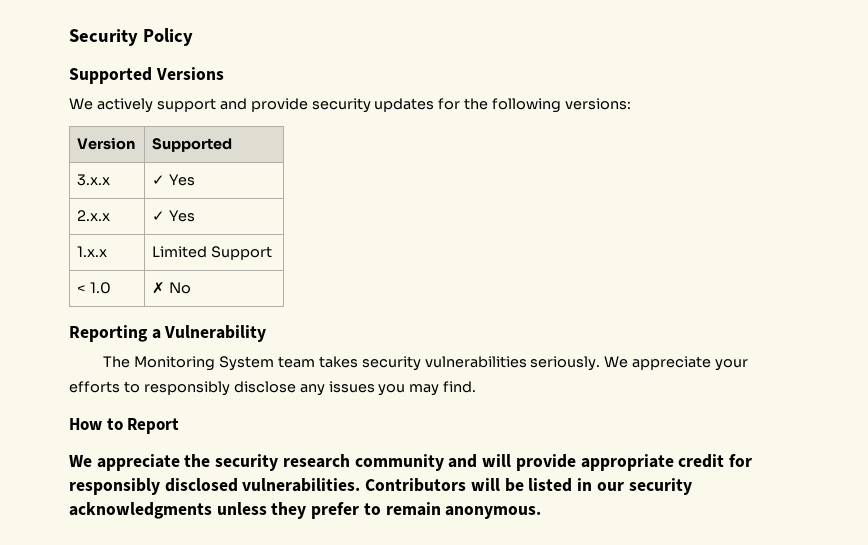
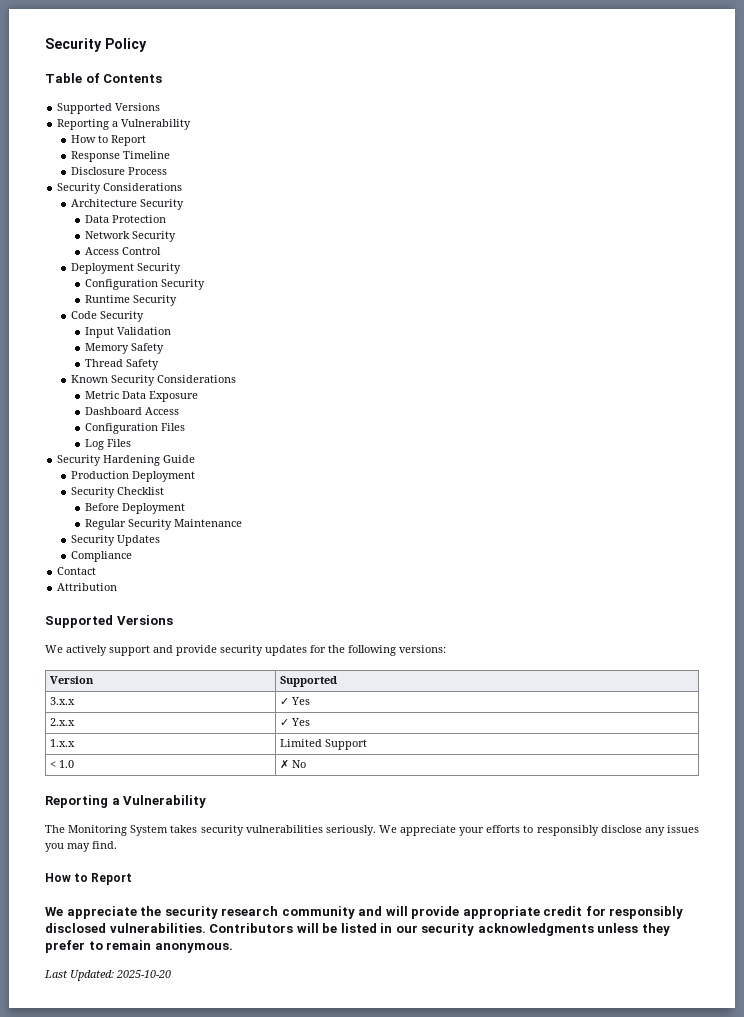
(193, 37) none -> [45,73,163,83] [57,103,161,114] [57,119,192,130] [71,135,147,146] [71,151,171,162] [71,167,168,175] [57,183,183,194] [71,199,185,210] [85,215,167,223] [85,231,177,242] [85,247,162,255] [71,263,182,274] [85,279,206,290] [85,295,178,306] [71,311,145,322] [85,327,172,338] [85,343,165,354] [85,359,160,370] [71,375,237,386] [85,391,199,402] [85,407,180,415] [85,423,186,434] [85,439,132,450] [57,455,196,466] [71,471,196,482] [71,487,165,498] [85,503,186,514] [85,519,243,530] [71,535,161,546] [71,551,133,562] [57,567,97,575] [57,583,118,591] // Table of Contents // Supported Versions // Reporting a Vulnerability // How to Report // Response Timeline // Disclosure Process // Security Considerations // Architecture Security // Data Protection // Network Security // Access Control // Deployment Security // Configuration Security // Runtime Security // Code Security // Input Validation // Memory Safety // Thread Safety // Known Security Considerations // Metric Data Exposure // Dashboard Access // Configuration Files // Log Files // Security Hardening Guide // Production Deployment // Security Checklist // Before Deployment // Regular Security Maintenance // Security Updates // Compliance // Contact // Attribution
[277,356,315,368] team -> (169, 830) none
(542, 512) none -> [44,970,171,981] // Last Updated: 2025-10-20

